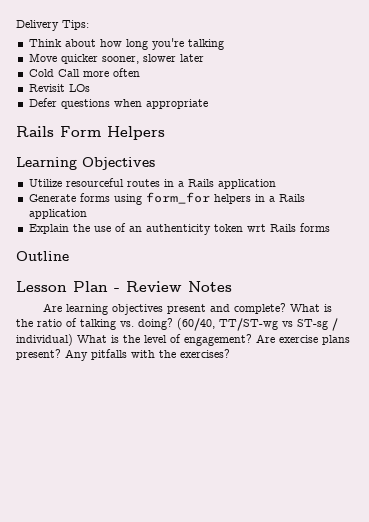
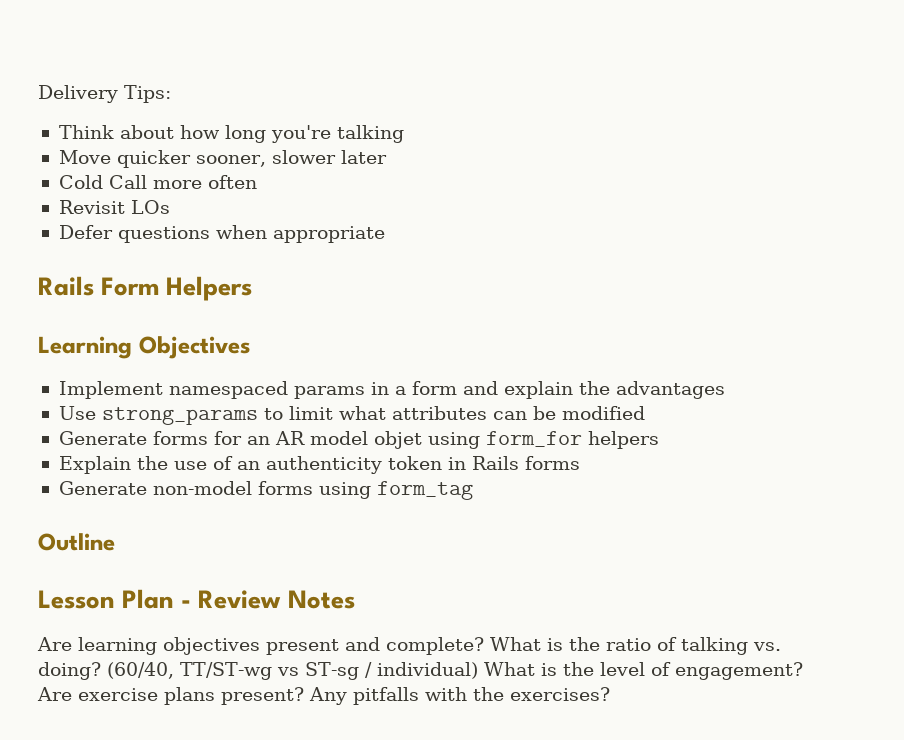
[28,178,276,189] [28,193,110,202] Utilize resourceful routes in a Rails application // Generate forms -> [58,381,725,399] [58,406,645,425] [58,431,422,449] Implement namespaced params in a form and explain the advantages // Use strong_params to limit what attributes can be modified // Generate forms for an AR model objet
[254,194,305,202] [28,209,87,219] in a Rails application -> (659, 440) none
[246,224,266,232] wrt -> [447,457,466,470] in
(330, 227) none -> [58,481,473,500] // Generate non-model forms using form_tag

